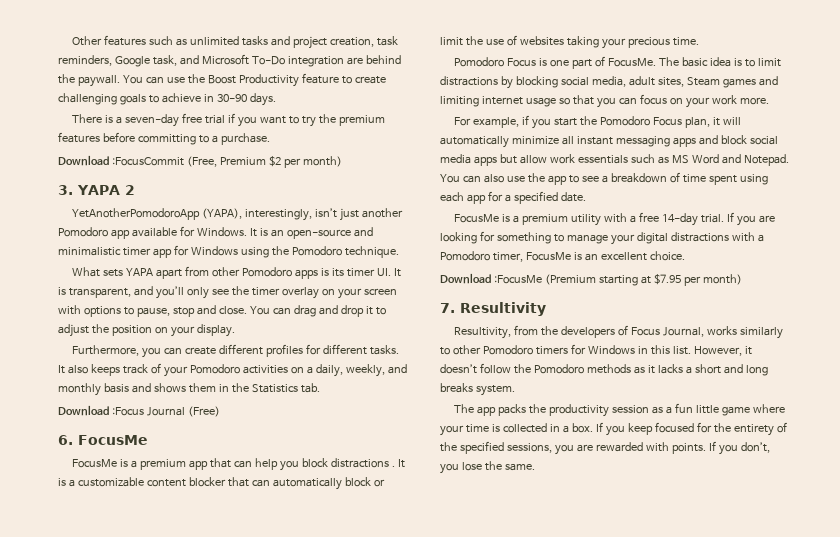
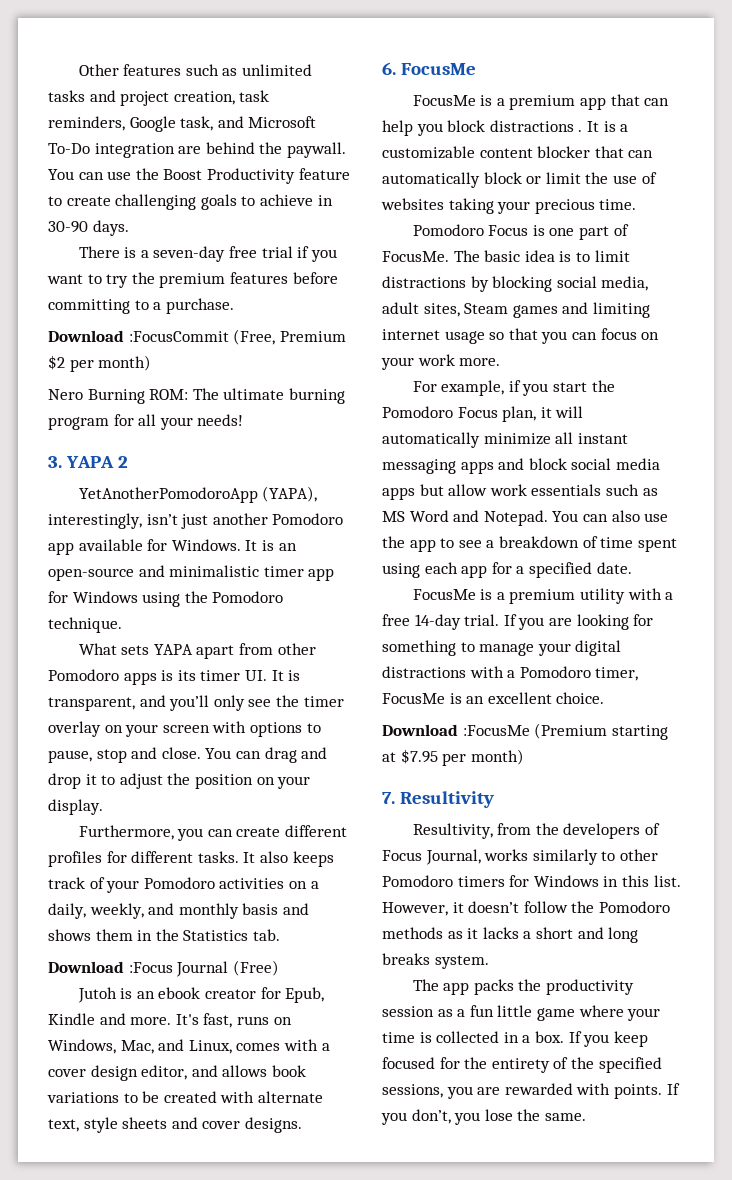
(342, 161) none -> [48,388,345,404] [48,414,244,430] // Nero Burning ROM: The ultimate burning program for all your needs!
(220, 411) none -> [77,987,325,1003] [48,1013,292,1028] [48,1039,330,1054] [48,1065,306,1081] [47,1091,323,1103] [48,1117,302,1133] // Jutoh is an ebook creator for Epub, Kindle and more. It's fast, runs on Windows, Mac, and Linux, comes with a cover design editor, and allows book variations to be created with alternate text, style sheets and cover designs.

